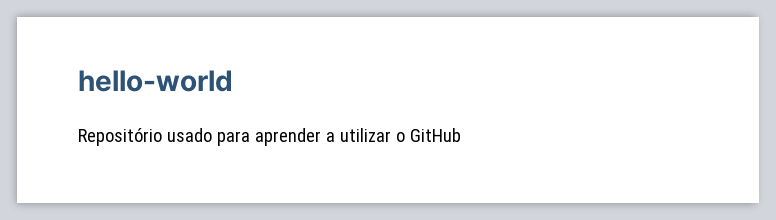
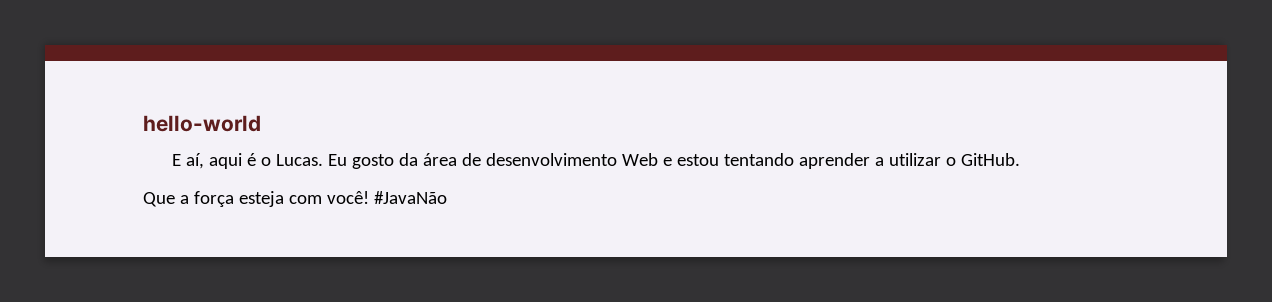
[78,128,461,146] Repositório usado para aprender a utilizar o GitHub -> [172,153,1021,169] [143,191,447,207] E aí, aqui é o Lucas. Eu gosto da área de desenvolvimento Web e estou tentando aprender a utilizar o GitHub. // Que a força esteja com você! #JavaNão

